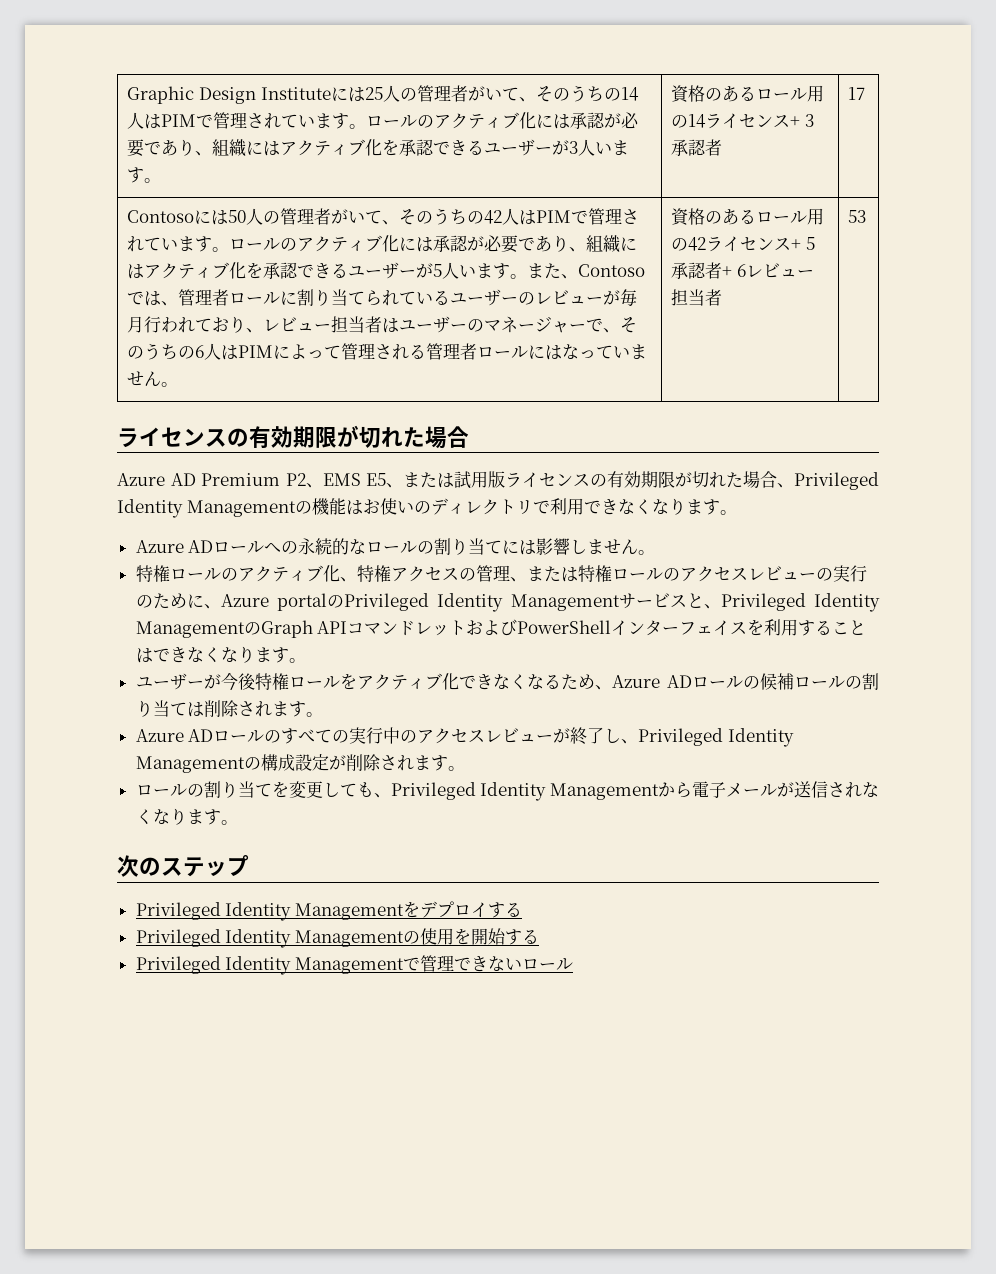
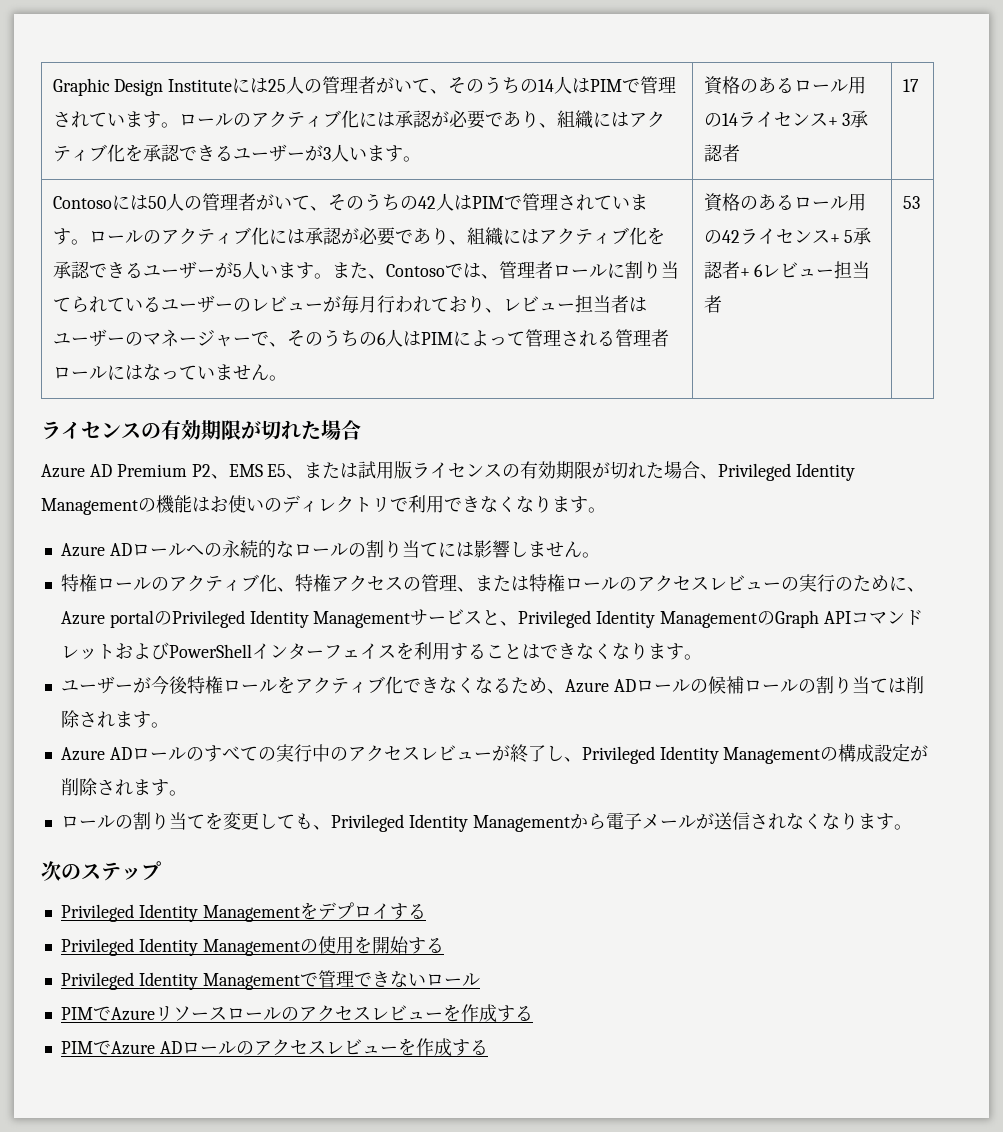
(573, 964) none -> [60,1004,533,1022] [60,1038,488,1056] // PIMでAzureリソースロールのアクセスレビューを作成する // PIMでAzure ADロールのアクセスレビューを作成する

